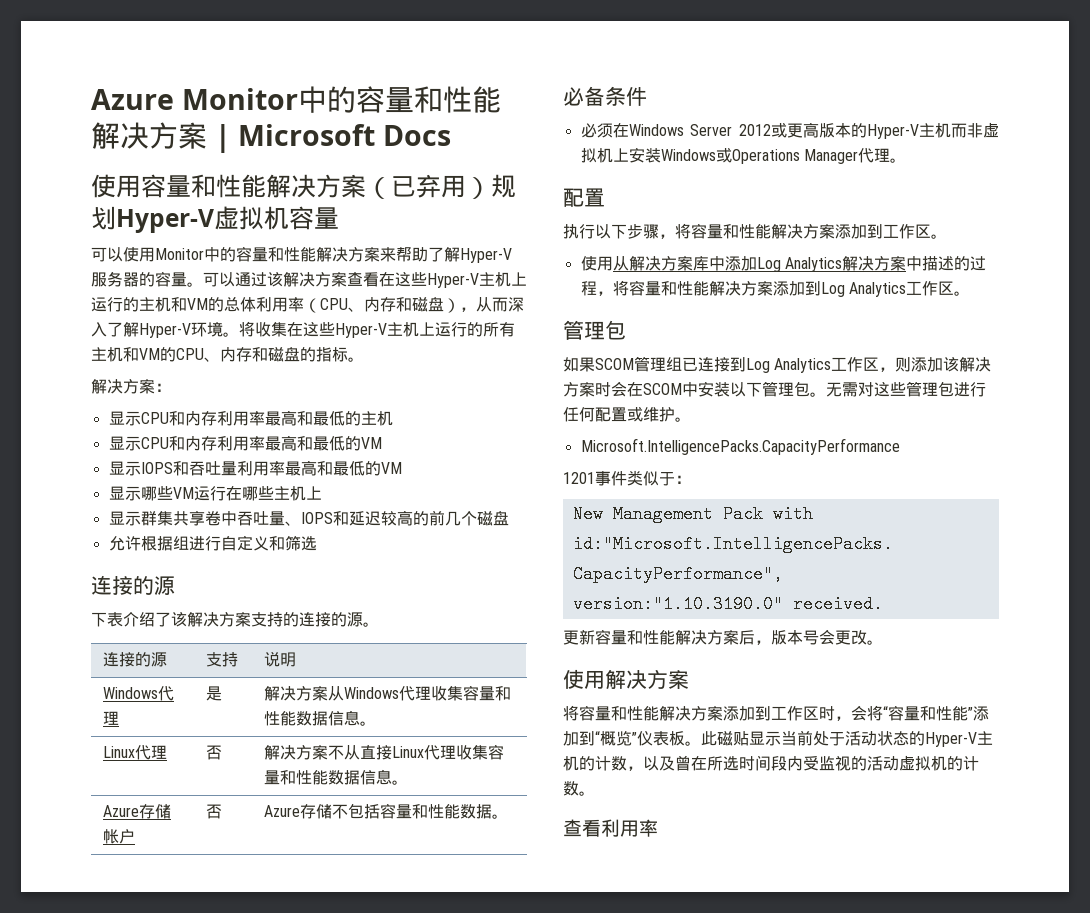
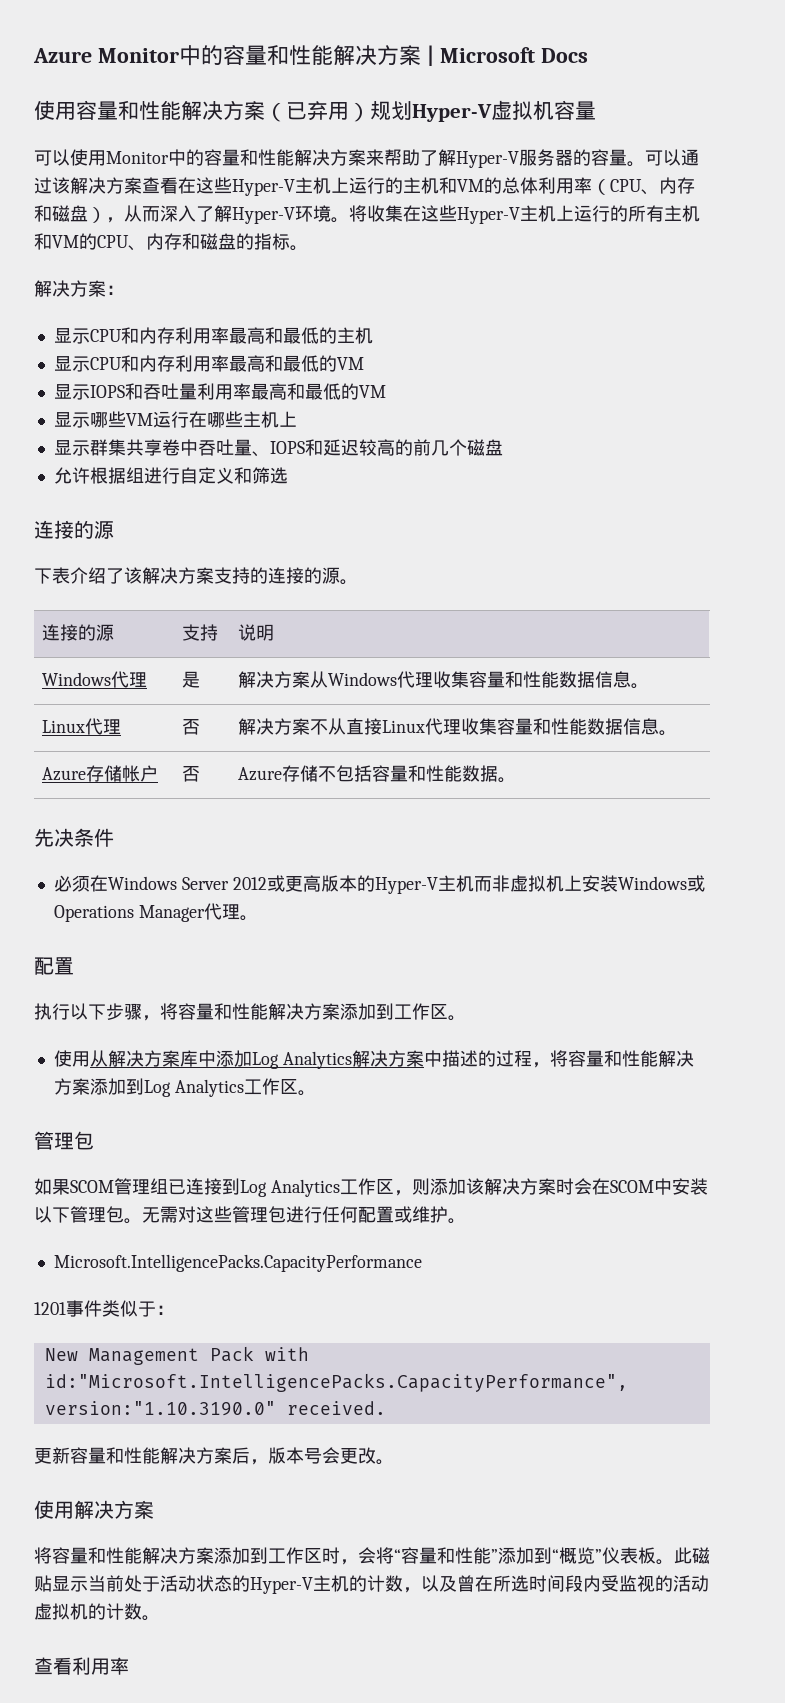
[563,86,605,106] 必备 -> [34,828,74,847] 先决

